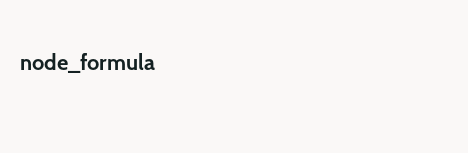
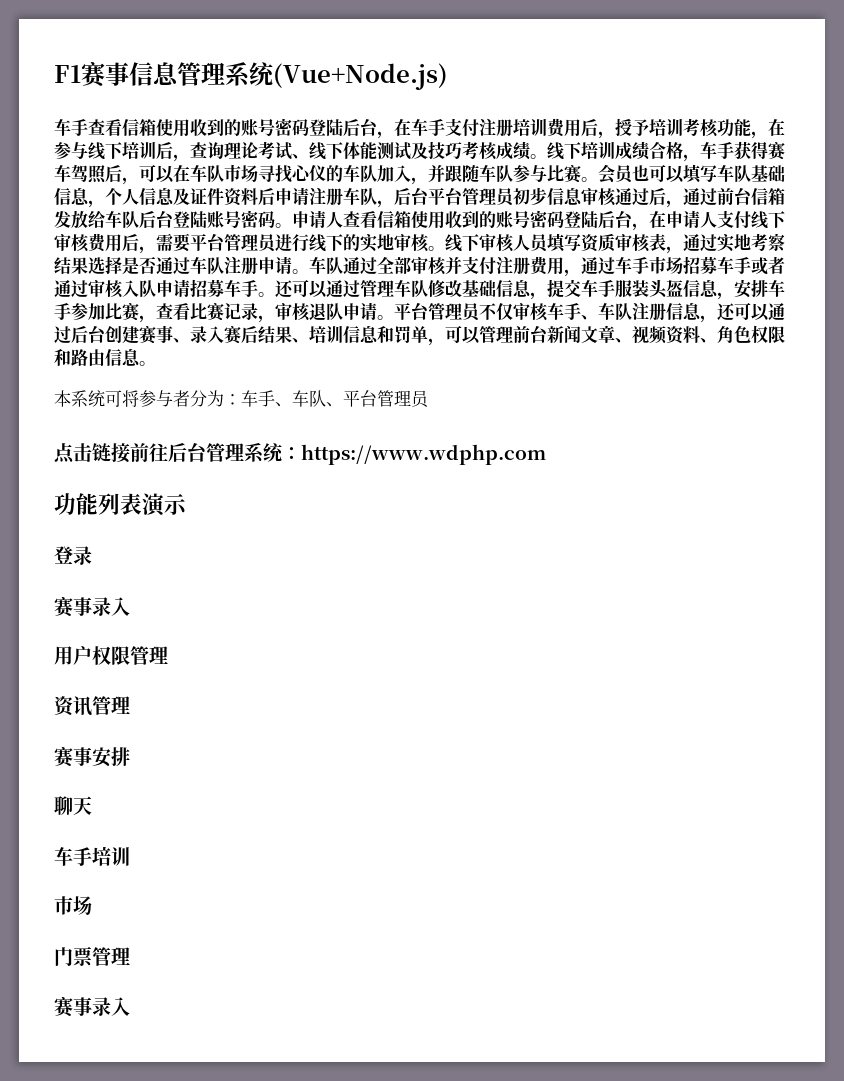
[20,53,155,73] node_formula -> [54,61,448,90] [54,118,785,139] [54,141,787,162] [54,164,785,185] [54,187,785,208] [54,210,786,231] [54,233,785,254] [54,256,785,277] [54,279,785,300] [54,302,785,323] [54,325,785,346] [54,348,156,367] [54,390,430,408] [54,442,546,465] [54,493,187,517] [54,546,92,565] [54,596,130,618] [54,646,168,665] [54,696,130,716] [54,746,130,768] [54,796,92,815] [54,846,130,866] [54,896,92,915] [54,946,130,967] [54,996,130,1018] F1赛事信息管理系统(Vue+Node.js) // 车手查看信箱使用收到的账号密码登陆后台，在车手支付注册培训费用后，授予培训考核功能，在参与线下培训后，查询理论考试、线下体能测试及技巧考核成绩。线下培训成绩合格，车手获得赛车驾照后，可以在车队市场寻找心仪的车队加入，并跟随车队参与比赛。会员也可以填写车队基础信息，个人信息及证件资料后申请注册车队，后台平台管理员初步信息审核通过后，通过前台信箱发放给车队后台登陆账号密码。申请人查看信箱使用收到的账号密码登陆后台，在申请人支付线下审核费用后，需要平台管理员进行线下的实地审核。线下审核人员填写资质审核表，通过实地考察结果选择是否通过车队注册申请。车队通过全部审核并支付注册费用，通过车手市场招募车手或者通过审核入队申请招募车手。还可以通过管理车队修改基础信息，提交车手服装头盔信息，安排车手参加比赛，查看比赛记录，审核退队申请。平台管理员不仅审核车手、车队注册信息，还可以通过后台创建赛事、录入赛后结果、培训信息和罚单，可以管理前台新闻文章、视频资料、角色权限和路由信息。 // 本系统可将参与者分为：车手、车队、平台管理员 // 点击链接前往后台管理系统：https://www.wdphp.com // 功能列表演示 // 登录 // 赛事录入 // 用户权限管理 // 资讯管理 // 赛事安排 // 聊天 // 车手培训 // 市场 // 门票管理 // 赛事录入

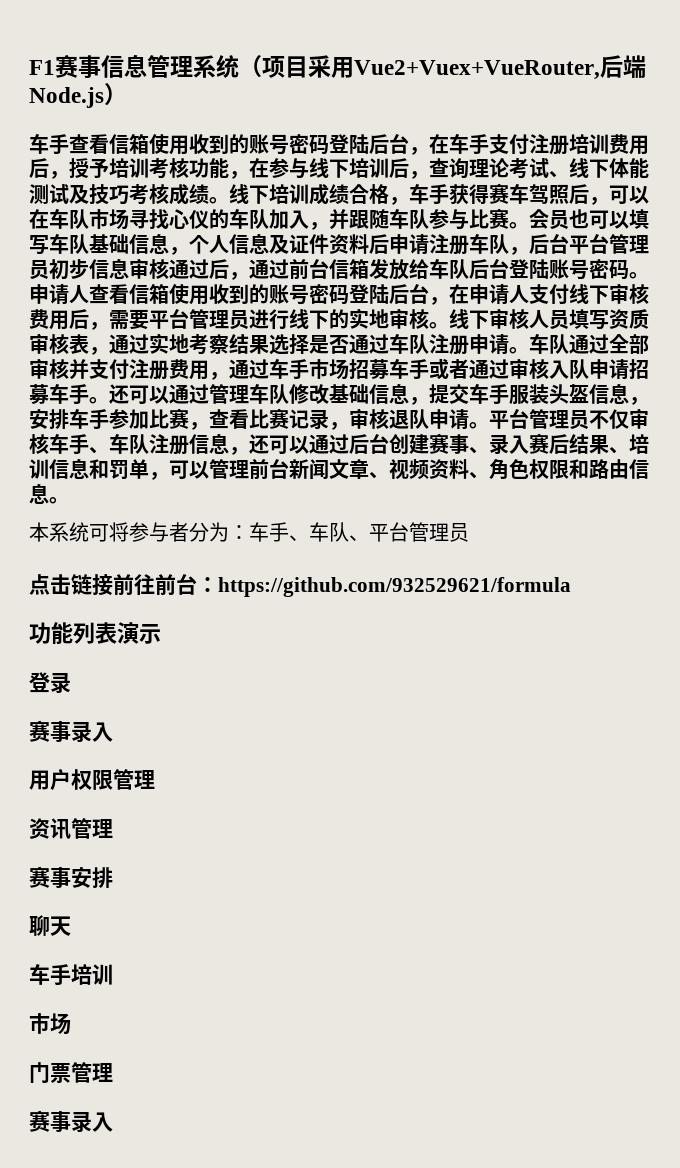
[273,63,448,90] (Vue+Node.js) -> [239,55,646,80] [29,83,127,108] （项目采用Vue2+Vuex+VueRouter,后端Node.js）
[168,442,546,465] 后台管理系统：https://www.wdphp.com -> [155,574,571,597] 前台：https://github.com/932529621/formula

